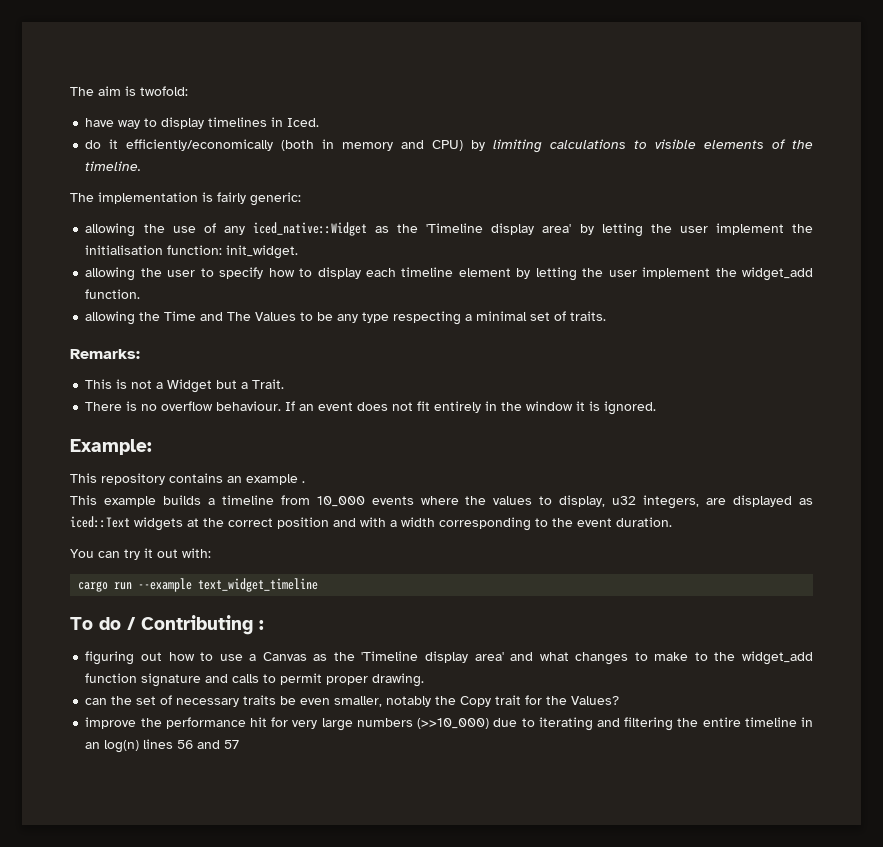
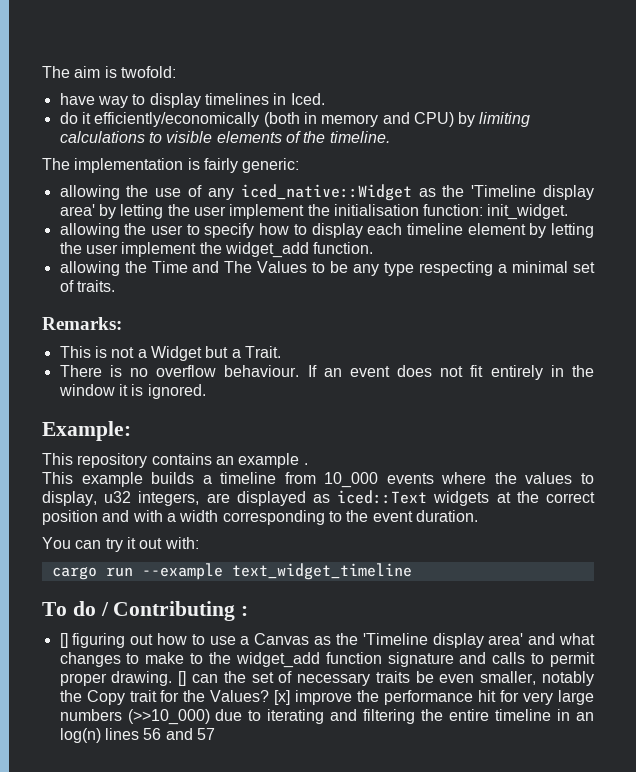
(264, 625) none -> [59,633,68,648] []
(425, 680) // -> [178,671,187,686] []
(620, 700) // -> [274,690,291,705] [x]

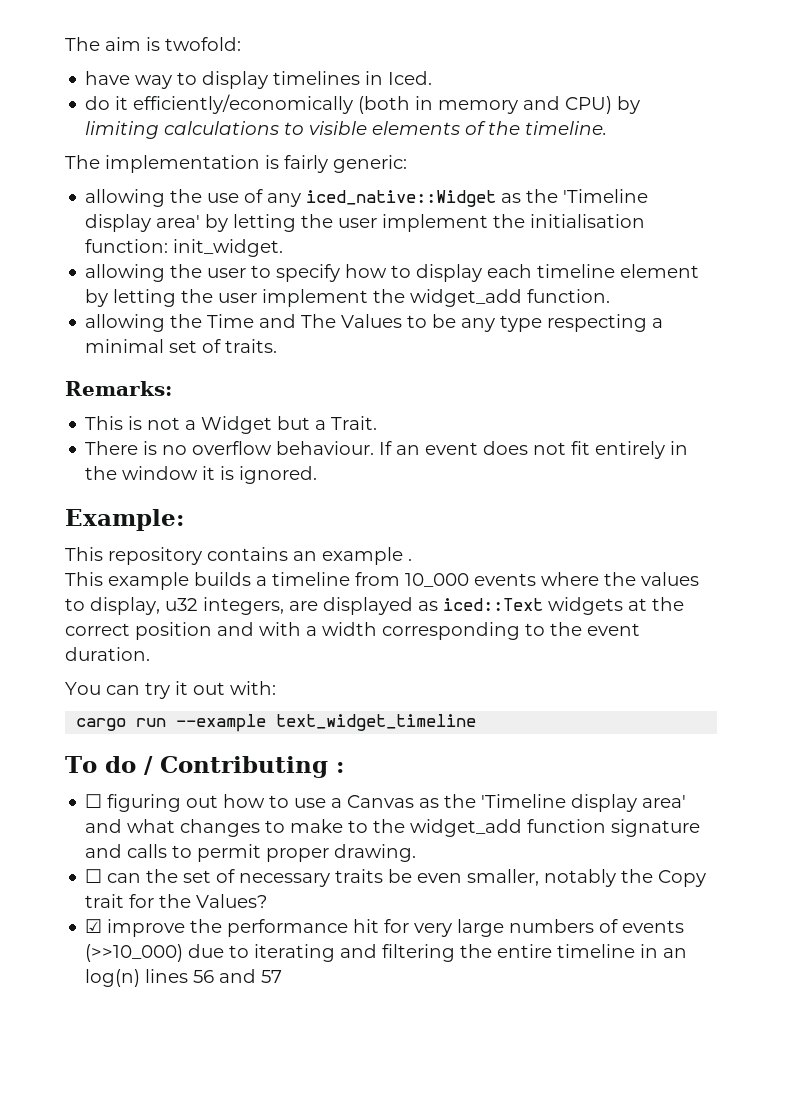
[59,633,68,648] [] -> [85,794,103,808] ☐
[178,671,187,686] [] -> [85,869,103,883] // ☐
[274,690,291,705] [x] -> [85,919,103,933] // ☑
(122, 715) none -> [599,919,685,933] of events

